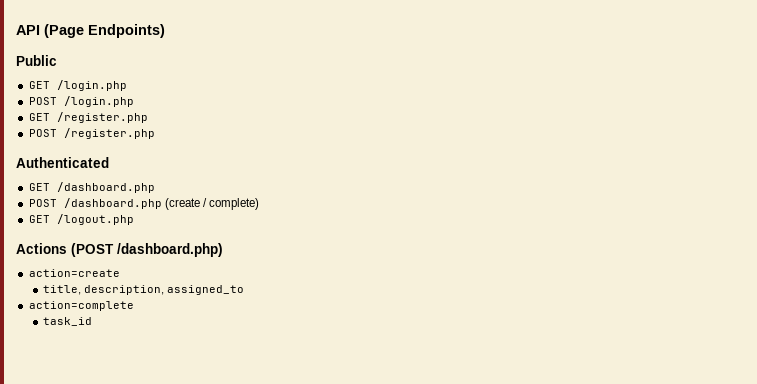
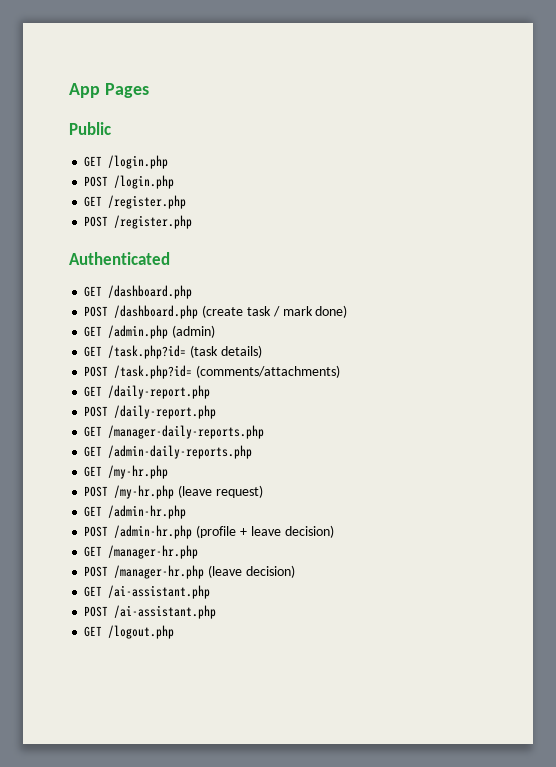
[16,24,165,38] API (Page Endpoints) -> [69,83,149,98] App Pages
[202,198,259,210] [28,214,134,225] [16,243,223,257] [28,269,120,277] [43,285,245,295] [28,301,134,311] [43,317,93,326] / complete) // GET /logout.php // Actions (POST /dashboard.php) // action=create // title, description, assigned_to // action=complete // task_id -> [246,305,348,318] [84,325,216,339] [84,345,262,359] [84,365,341,379] [84,385,211,399] [84,405,217,419] [84,425,265,439] [84,445,253,459] [84,465,169,479] [84,485,263,499] [84,505,187,519] [84,525,334,539] [84,545,199,559] [84,565,295,579] [84,585,211,599] [84,605,217,619] [84,625,175,639] task / mark done) // GET /admin.php (admin) // GET /task.php?id= (task details) // POST /task.php?id= (comments/attachments) // GET /daily-report.php // POST /daily-report.php // GET /manager-daily-reports.php // GET /admin-daily-reports.php // GET /my-hr.php // POST /my-hr.php (leave request) // GET /admin-hr.php // POST /admin-hr.php (profile + leave decision) // GET /manager-hr.php // POST /manager-hr.php (leave decision) // GET /ai-assistant.php // POST /ai-assistant.php // GET /logout.php

